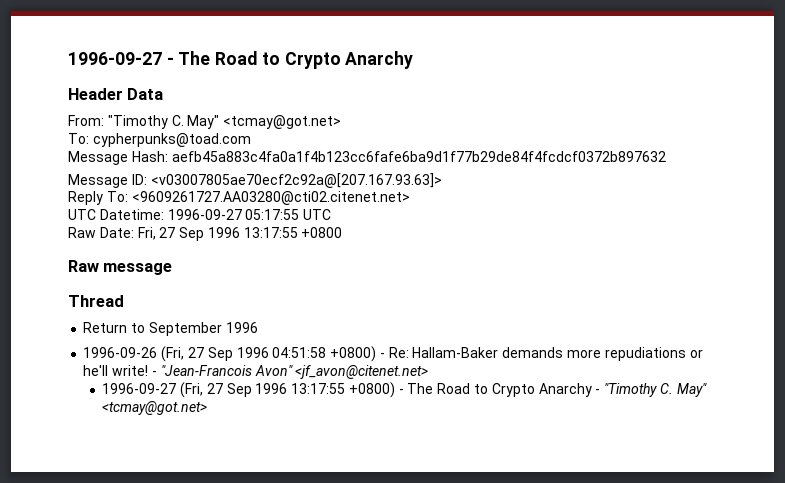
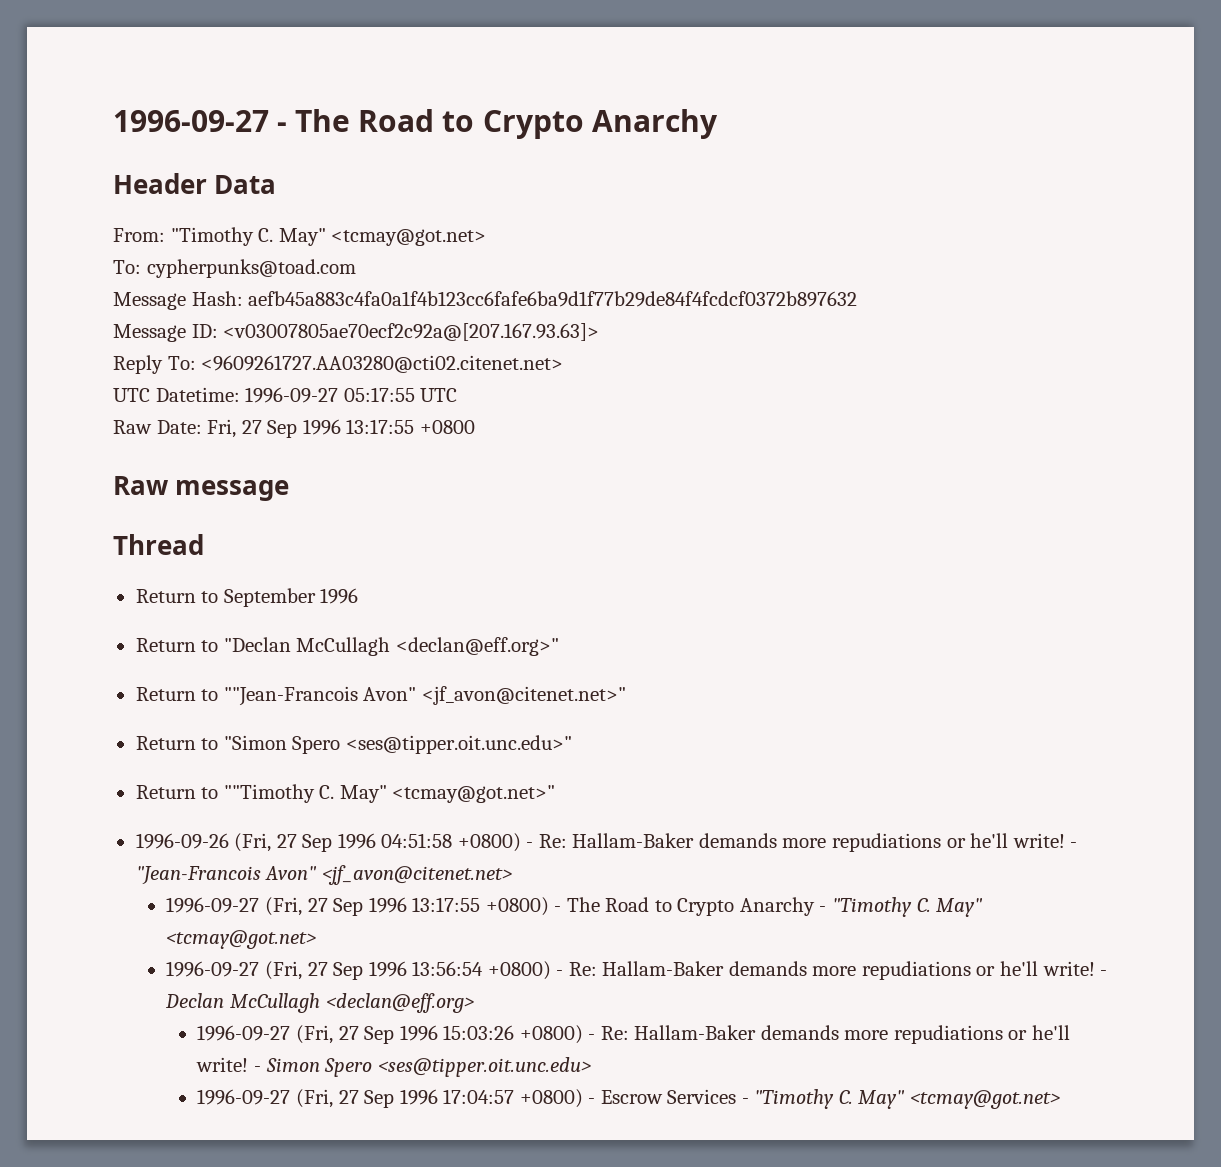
(258, 327) none -> [135,637,559,656] [135,686,626,706] [135,735,572,754] [135,784,556,803] // Return to "Declan McCullagh <declan@eff.org>" // Return to ""Jean-Francois Avon" <jf_avon@citenet.net>" // Return to "Simon Spero <ses@tipper.oit.unc.edu>" // Return to ""Timothy C. May" <tcmay@got.net>"
(208, 408) none -> [166,961,1108,980] [165,993,474,1013] [197,1025,1070,1044] [196,1057,591,1077] [197,1089,1060,1109] // 1996-09-27 (Fri, 27 Sep 1996 13:56:54 +0800) - Re: Hallam-Baker demands more repudiations or he'll write! - Declan McCullagh <declan@eff.org> // 1996-09-27 (Fri, 27 Sep 1996 15:03:26 +0800) - Re: Hallam-Baker demands more repudiations or he'll write! - Simon Spero <ses@tipper.oit.unc.edu> // 1996-09-27 (Fri, 27 Sep 1996 17:04:57 +0800) - Escrow Services - "Timothy C. May" <tcmay@got.net>

